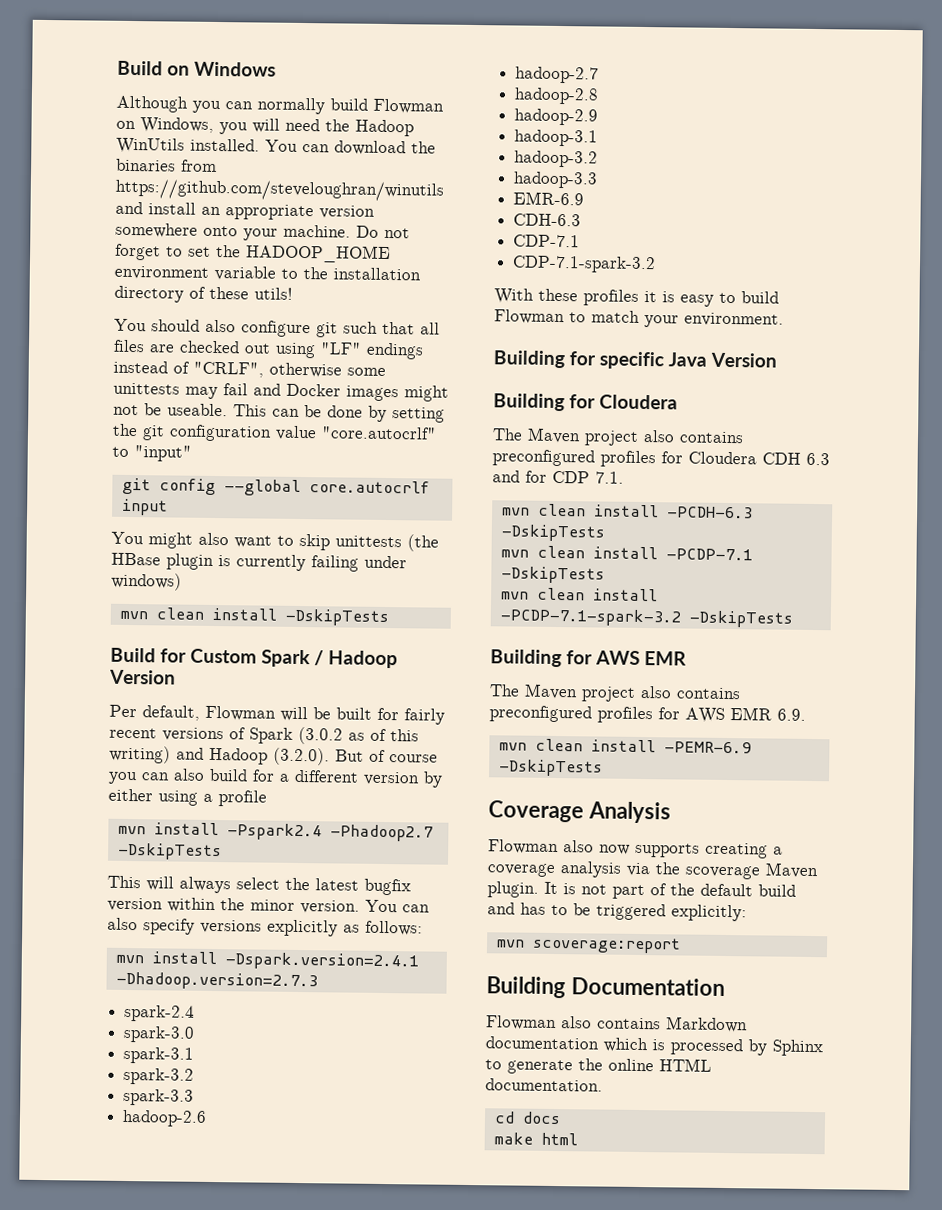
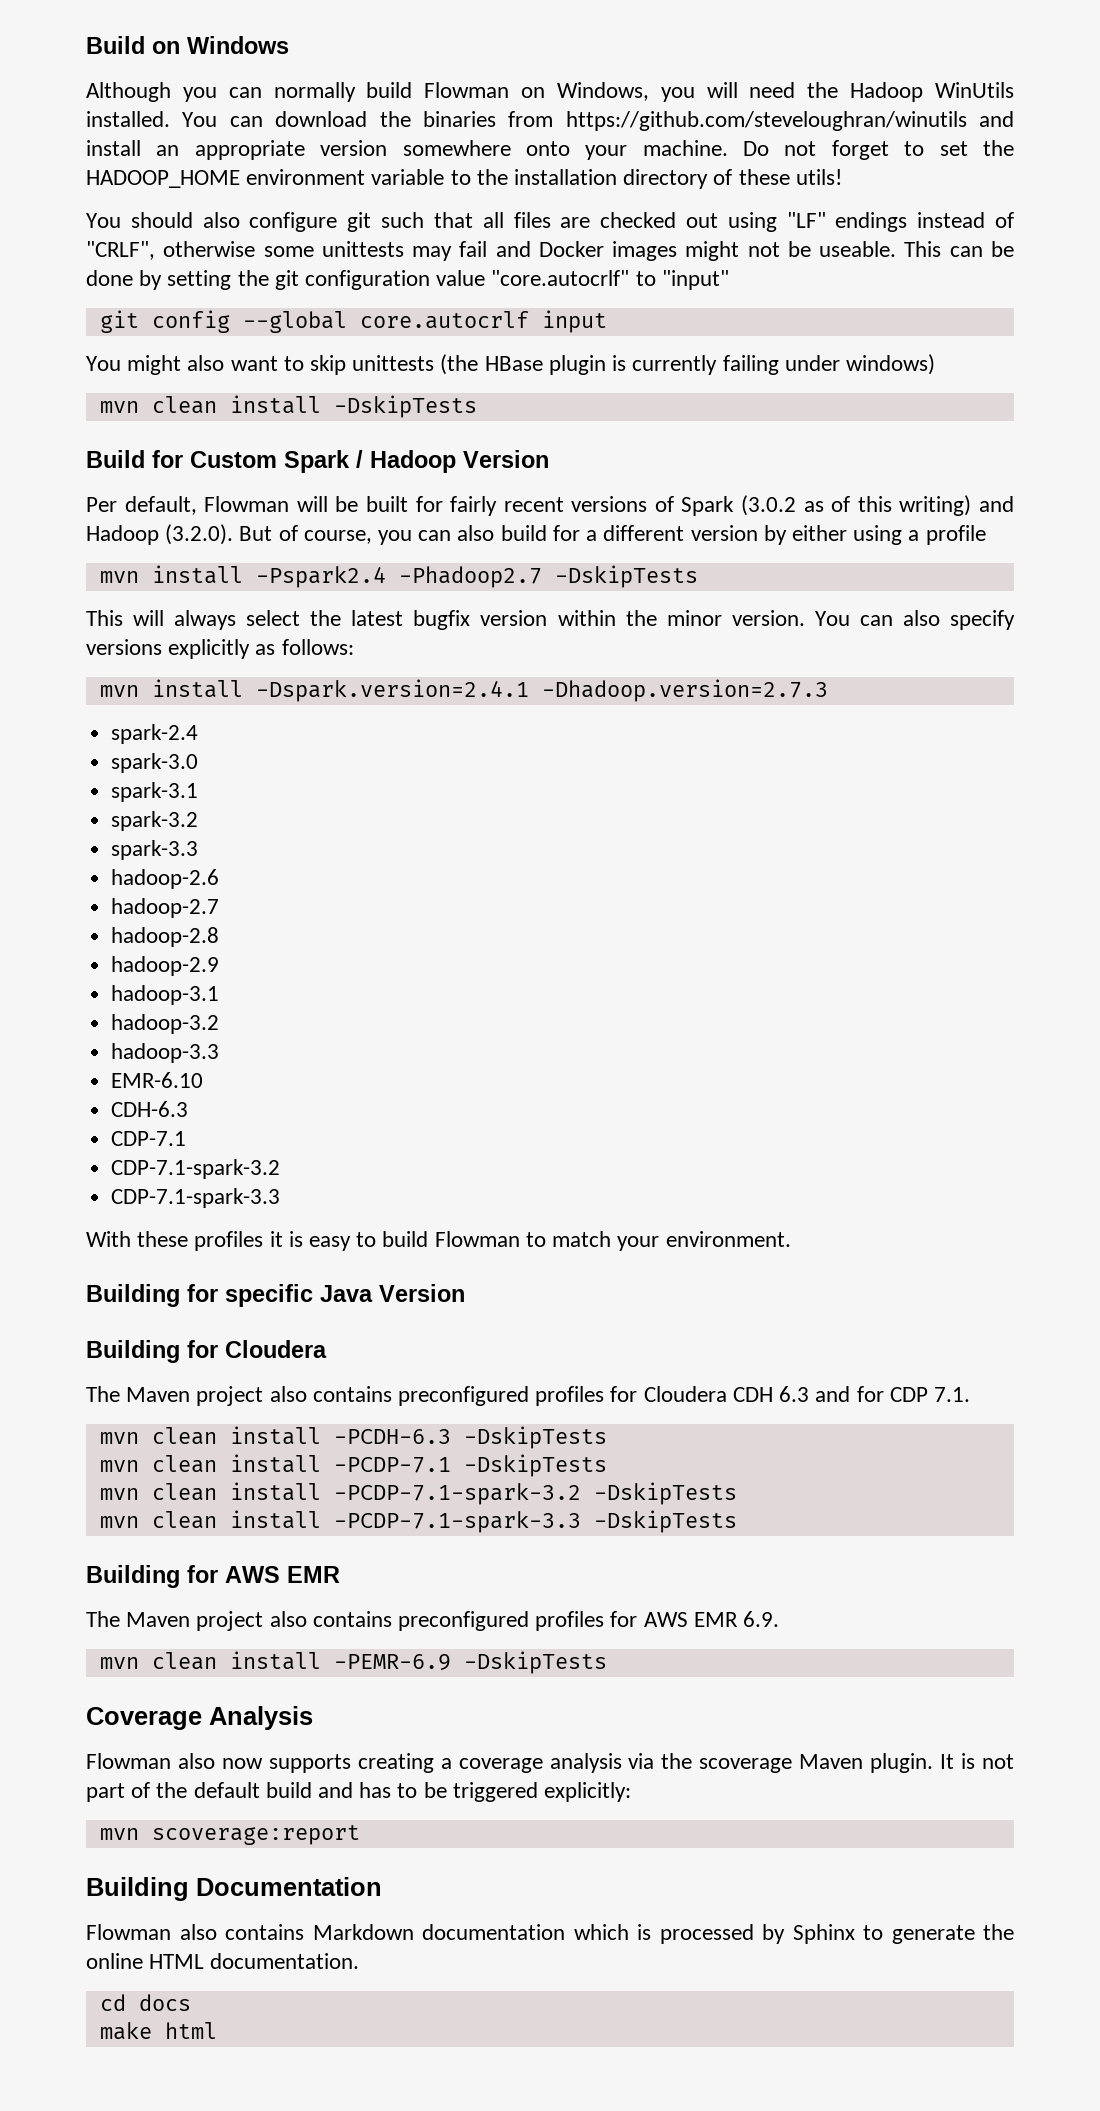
[389,754,438,763] course -> [303,530,372,544] course,
[513,191,585,206] EMR-6.9 -> [111,1072,204,1088] EMR-6.10
(657, 264) none -> [111,1188,281,1208] // CDP-7.1-spark-3.3
(793, 619) none -> [99,1510,737,1533] // mvn clean install -PCDP-7.1-spark-3.3 -DskipTests

